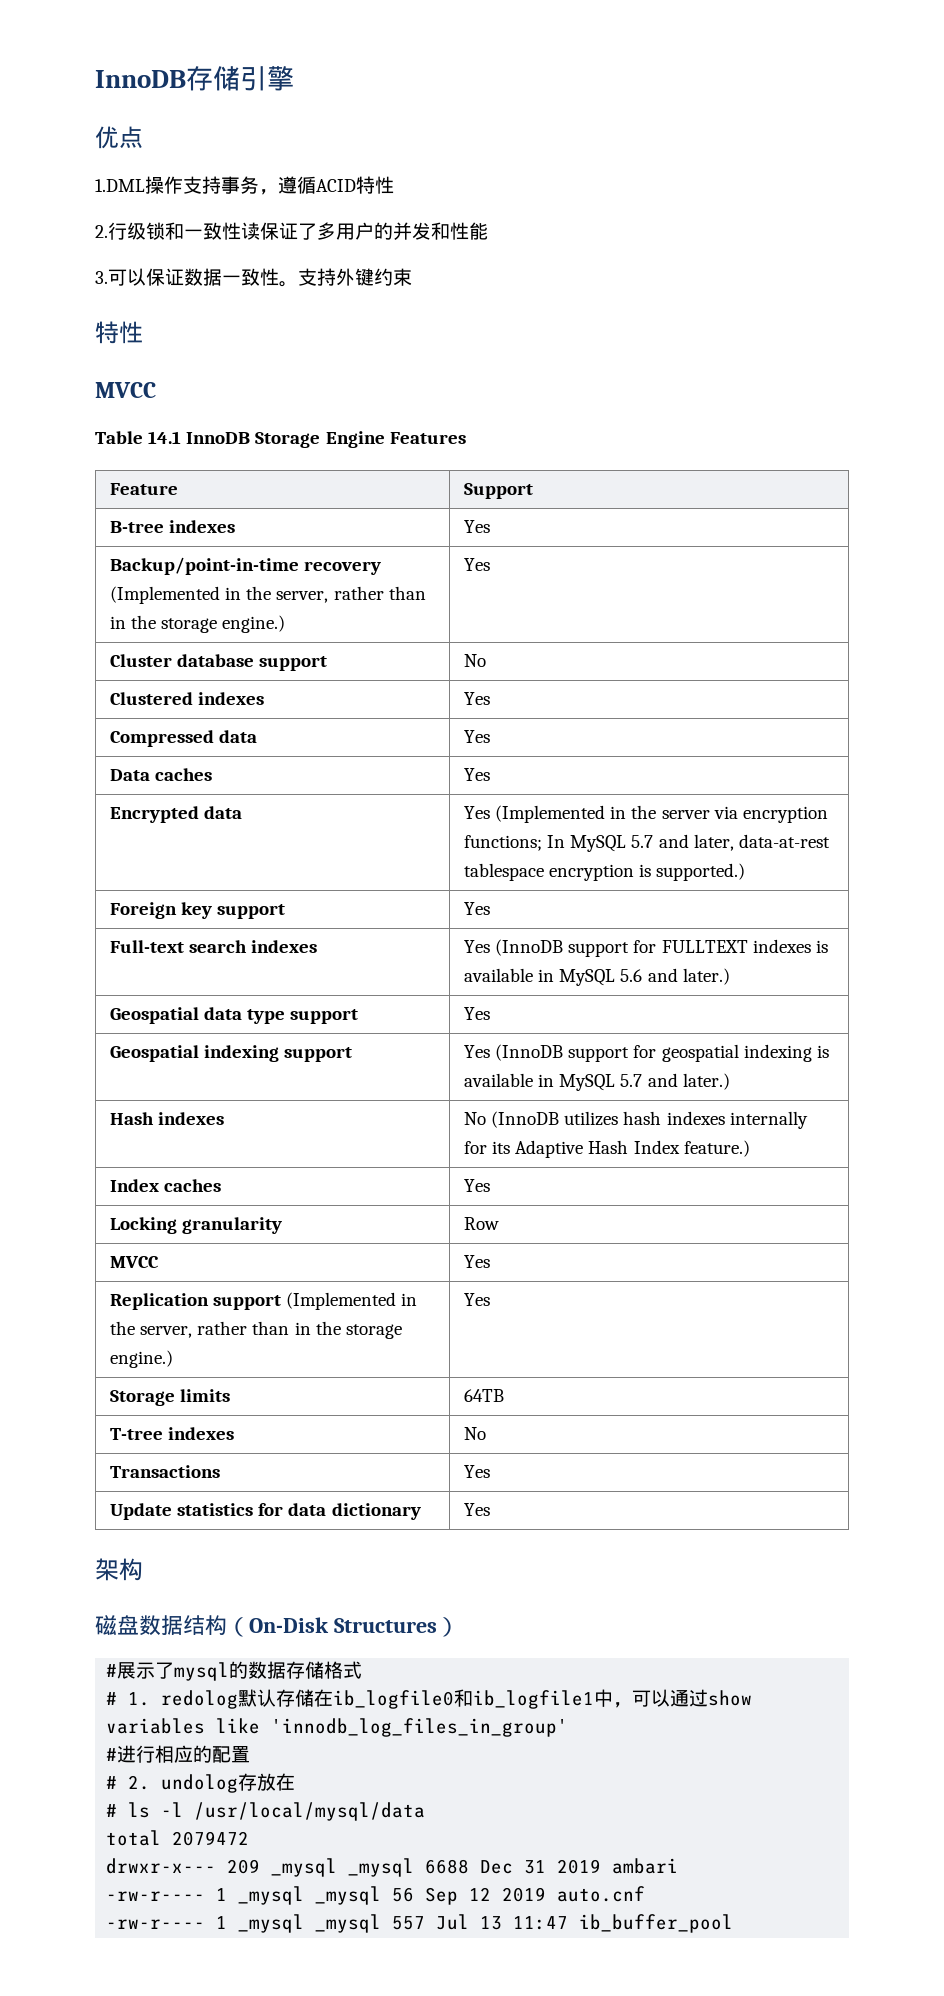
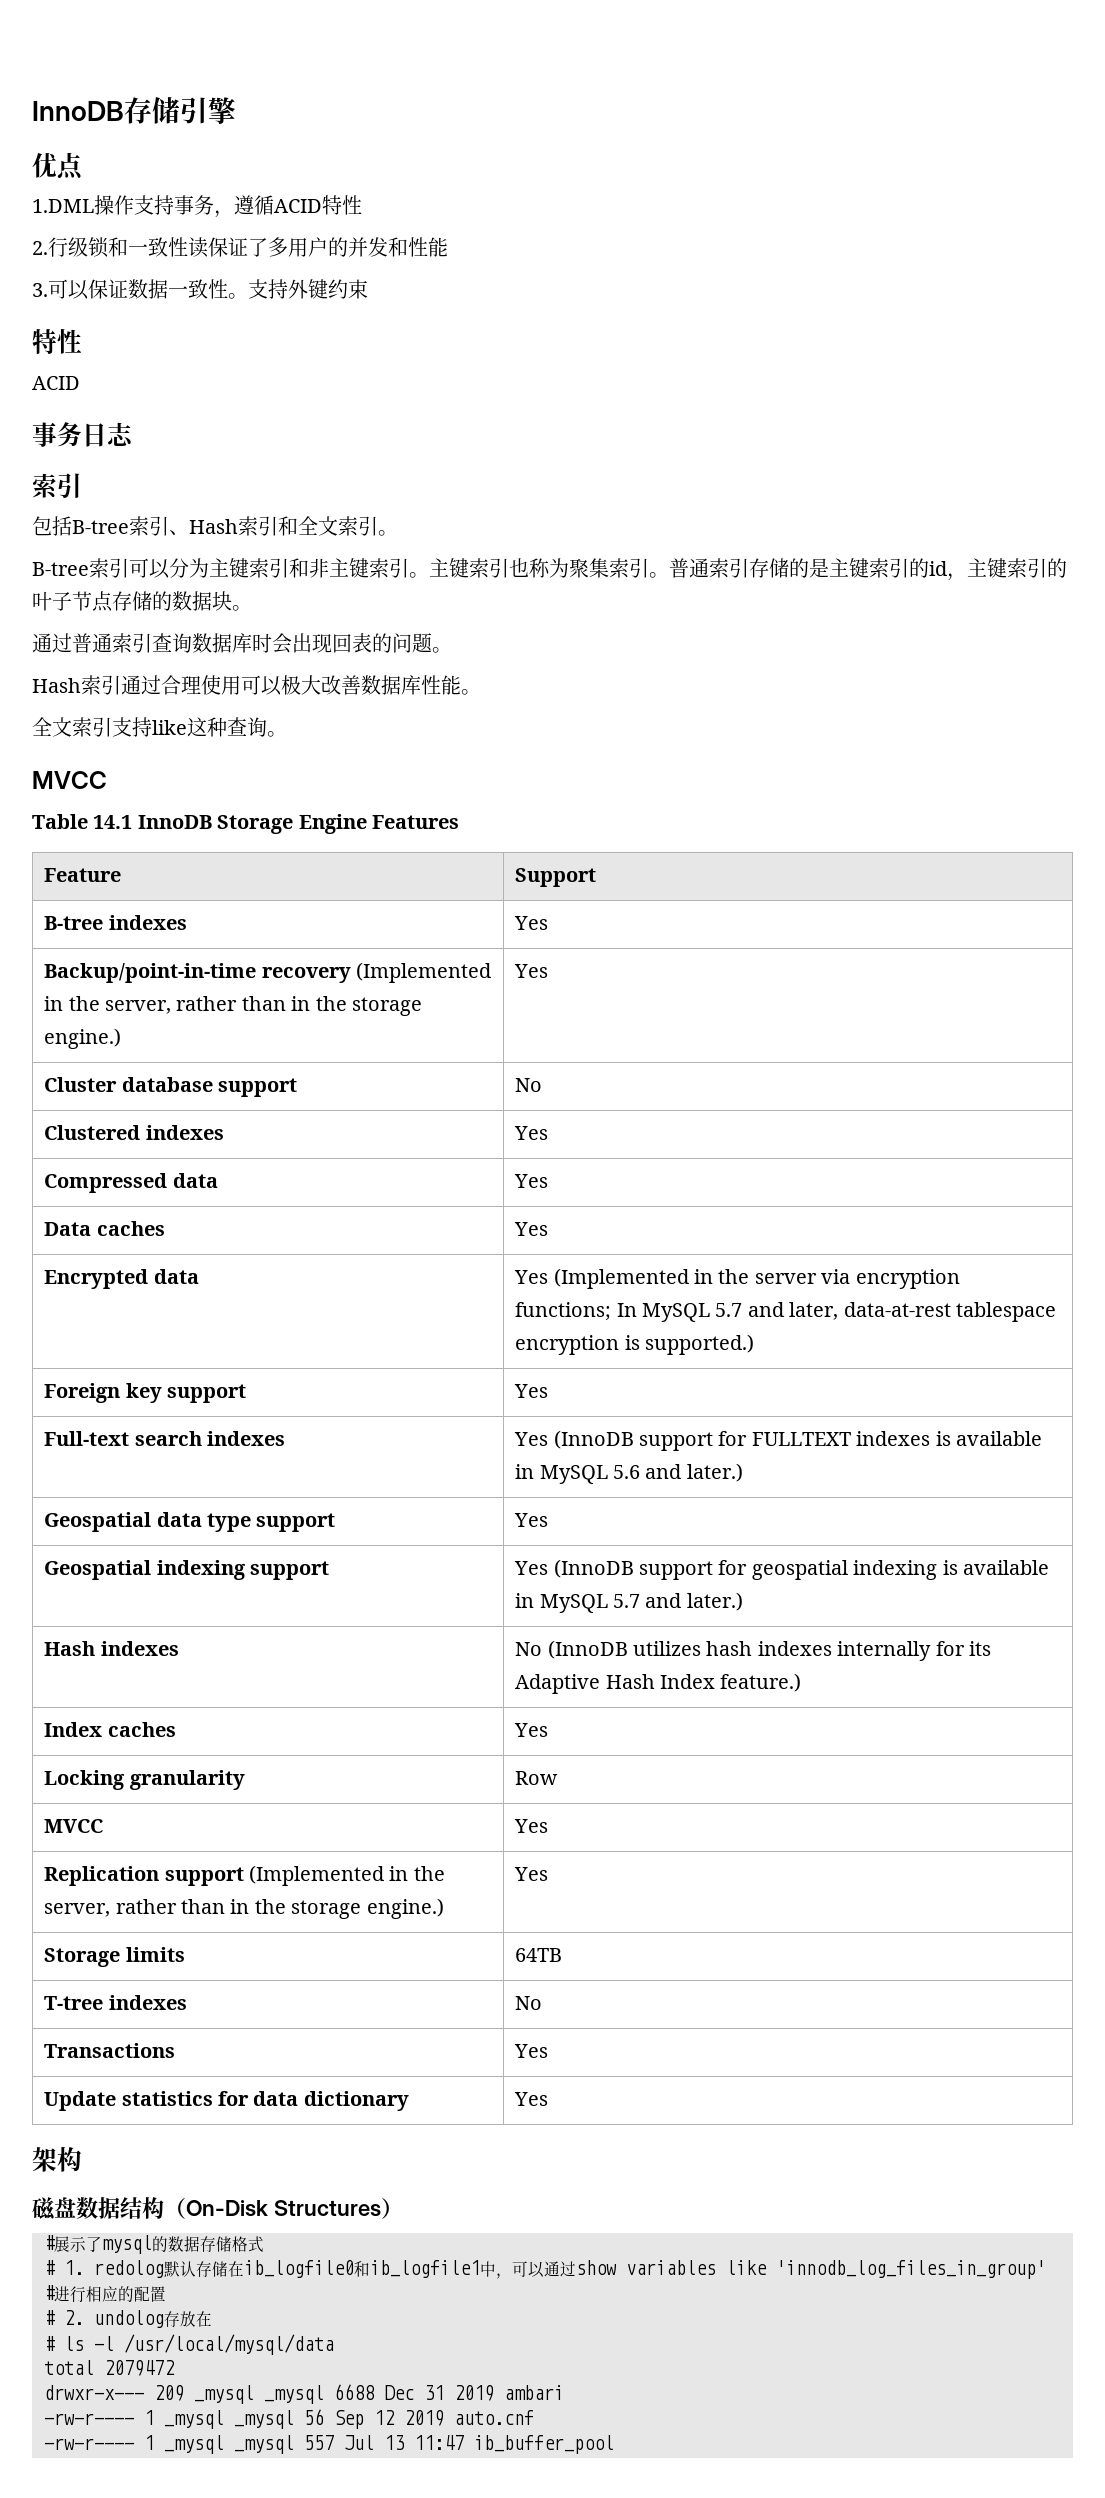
(143, 332) none -> [32,376,80,390] [32,422,134,447] [31,473,82,499] [32,516,398,536] [32,558,1067,581] [32,591,252,612] [32,633,452,654] [32,675,481,696] [32,717,287,737] // ACID // 事务日志 // 索引 // 包括B-tree索引、Hash索引和全文索引。 // B-tree索引可以分为主键索引和非主键索引。主键索引也称为聚集索引。普通索引存储的是主键索引的id，主键索引的叶子节点存储的数据块。 // 通过普通索引查询数据库时会出现回表的问题。 // Hash索引通过合理使用可以极大改善数据库性能。 // 全文索引支持like这种查询。

